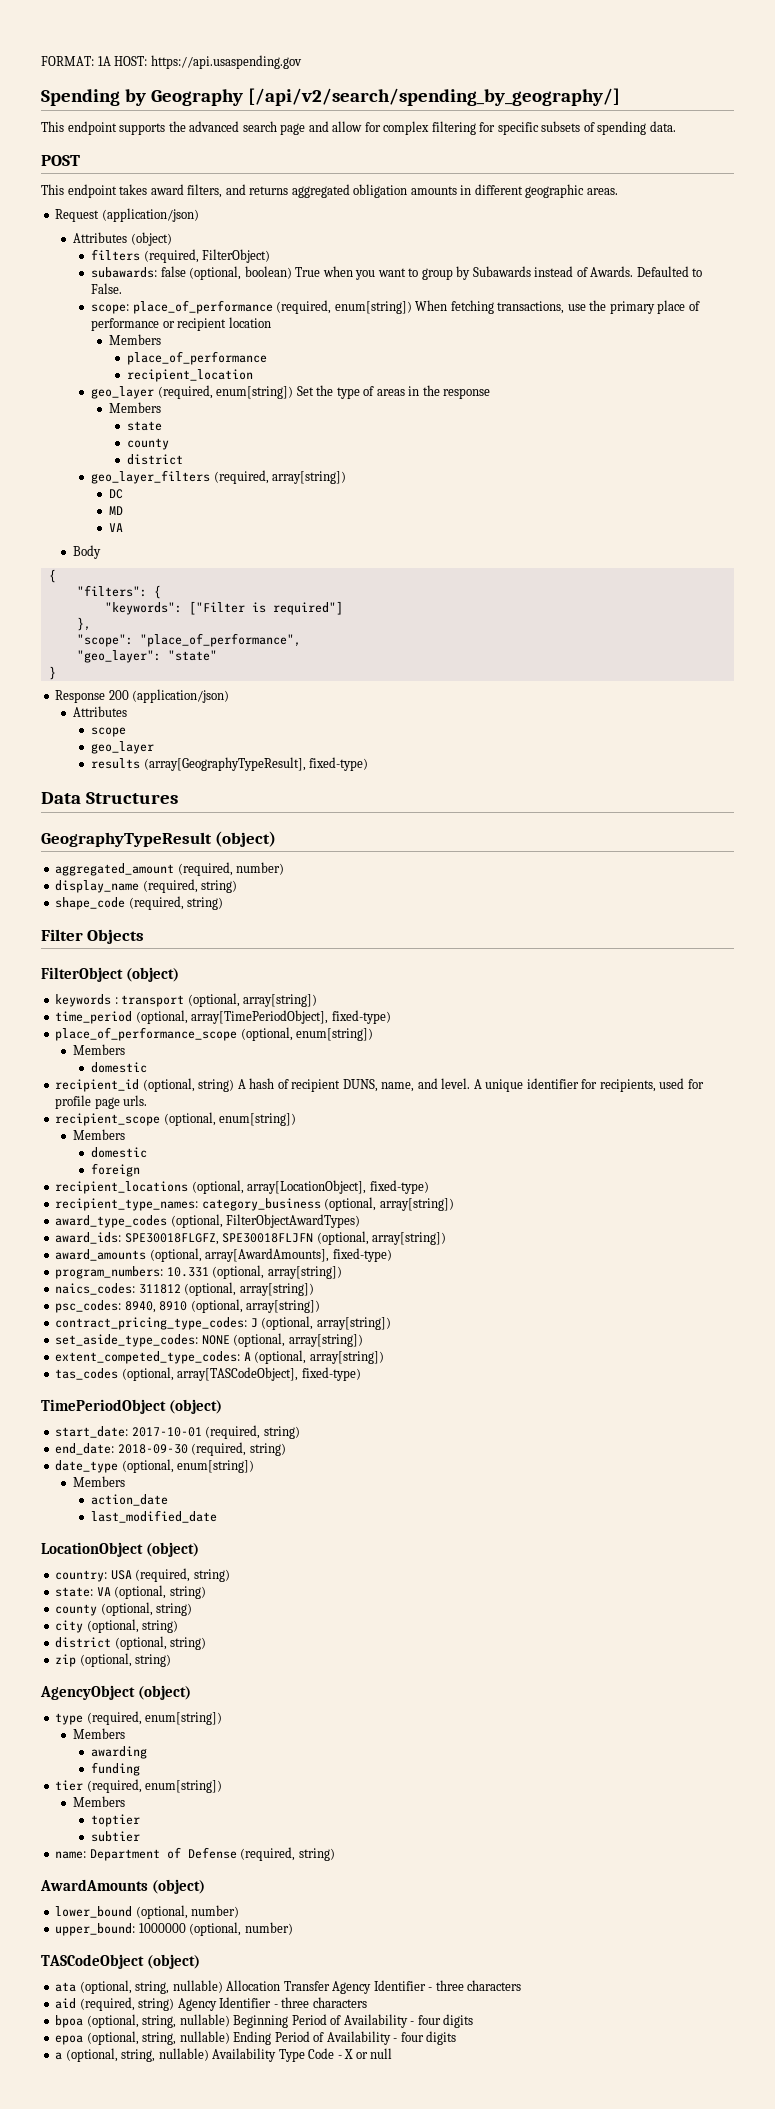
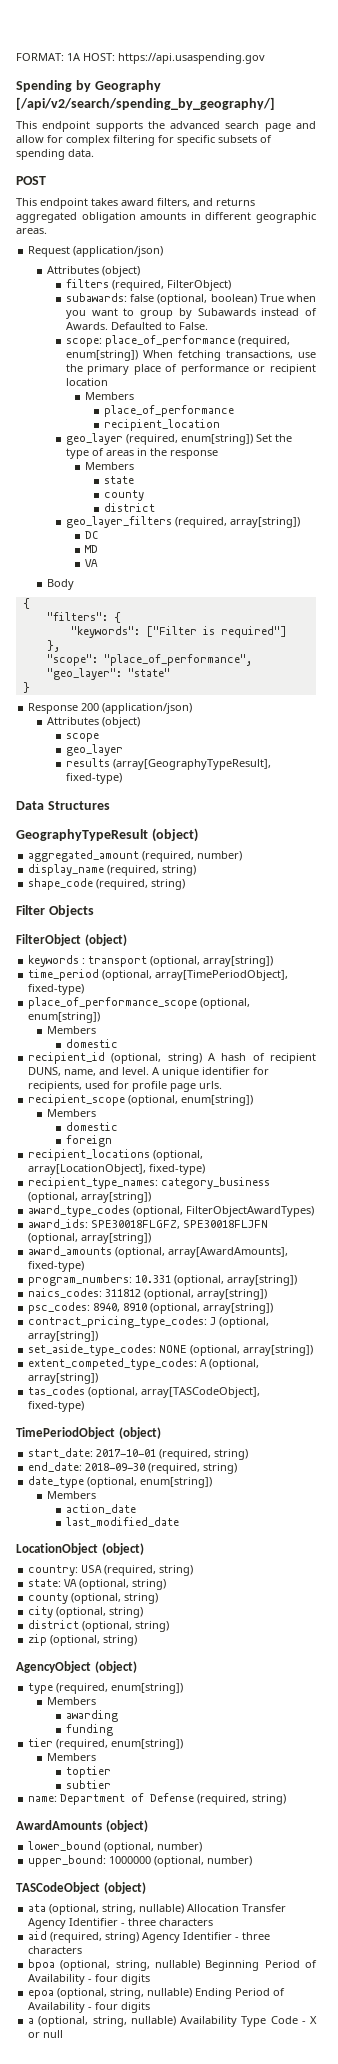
(128, 711) none -> [101,717,140,728] (object)

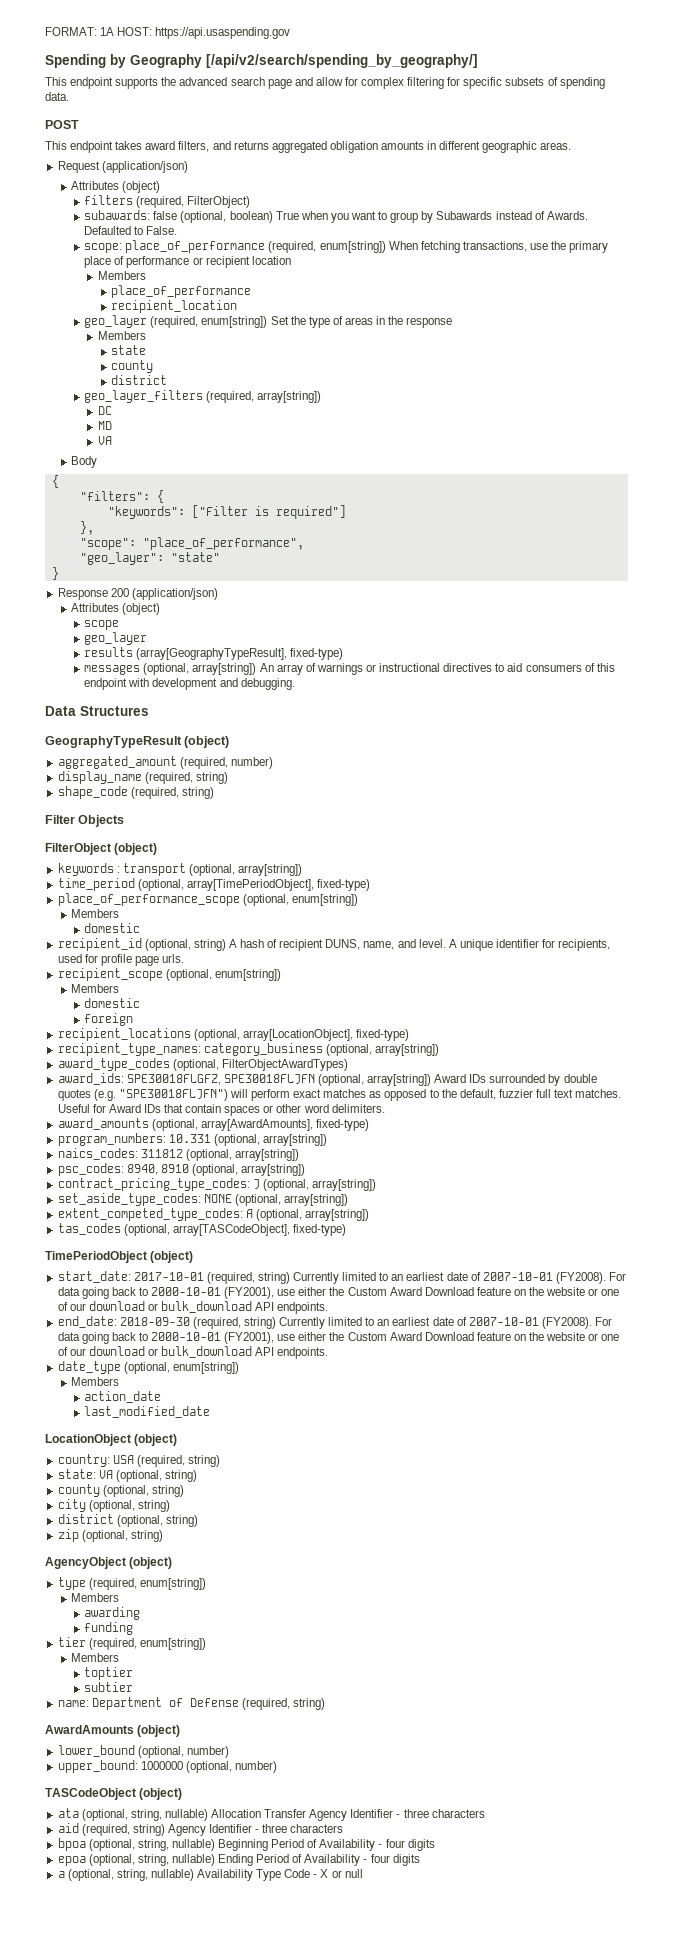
(122, 778) none -> [84,663,615,675] [84,678,295,690] // messages (optional, array[string]) An array of warnings or instructional directives to aid consumers of this endpoint with development and debugging.
(152, 1238) none -> [434,1074,597,1086] [57,1089,622,1101] [57,1104,385,1116] Award IDs surrounded by double quotes (e.g. "SPE30018FLJFN") will perform exact matches as opposed to the default, fuzzier full text matches. Useful for Award IDs that contain spaces or other word delimiters.
[28,1462,238,1474] // end_date: 2018-09-30 (required, string) -> [293,1272,627,1284] [57,1287,620,1299] [57,1301,329,1314] [57,1316,613,1329] [57,1332,620,1344] [57,1346,329,1359] Currently limited to an earliest date of 2007-10-01 (FY2008). For data going back to 2000-10-01 (FY2001), use either the Custom Award Download feature on the website or one of our download or bulk_download API endpoints. // end_date: 2018-09-30 (required, string) Currently limited to an earliest date of 2007-10-01 (FY2008). For data going back to 2000-10-01 (FY2001), use either the Custom Award Download feature on the website or one of our download or bulk_download API endpoints.

